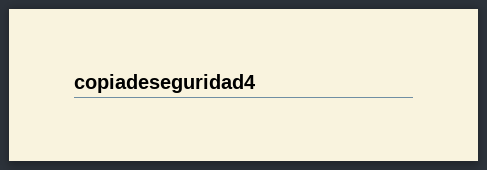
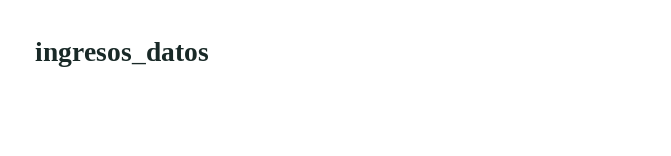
[74,74,256,93] copiadeseguridad4 -> [35,42,209,67] ingresos_datos

